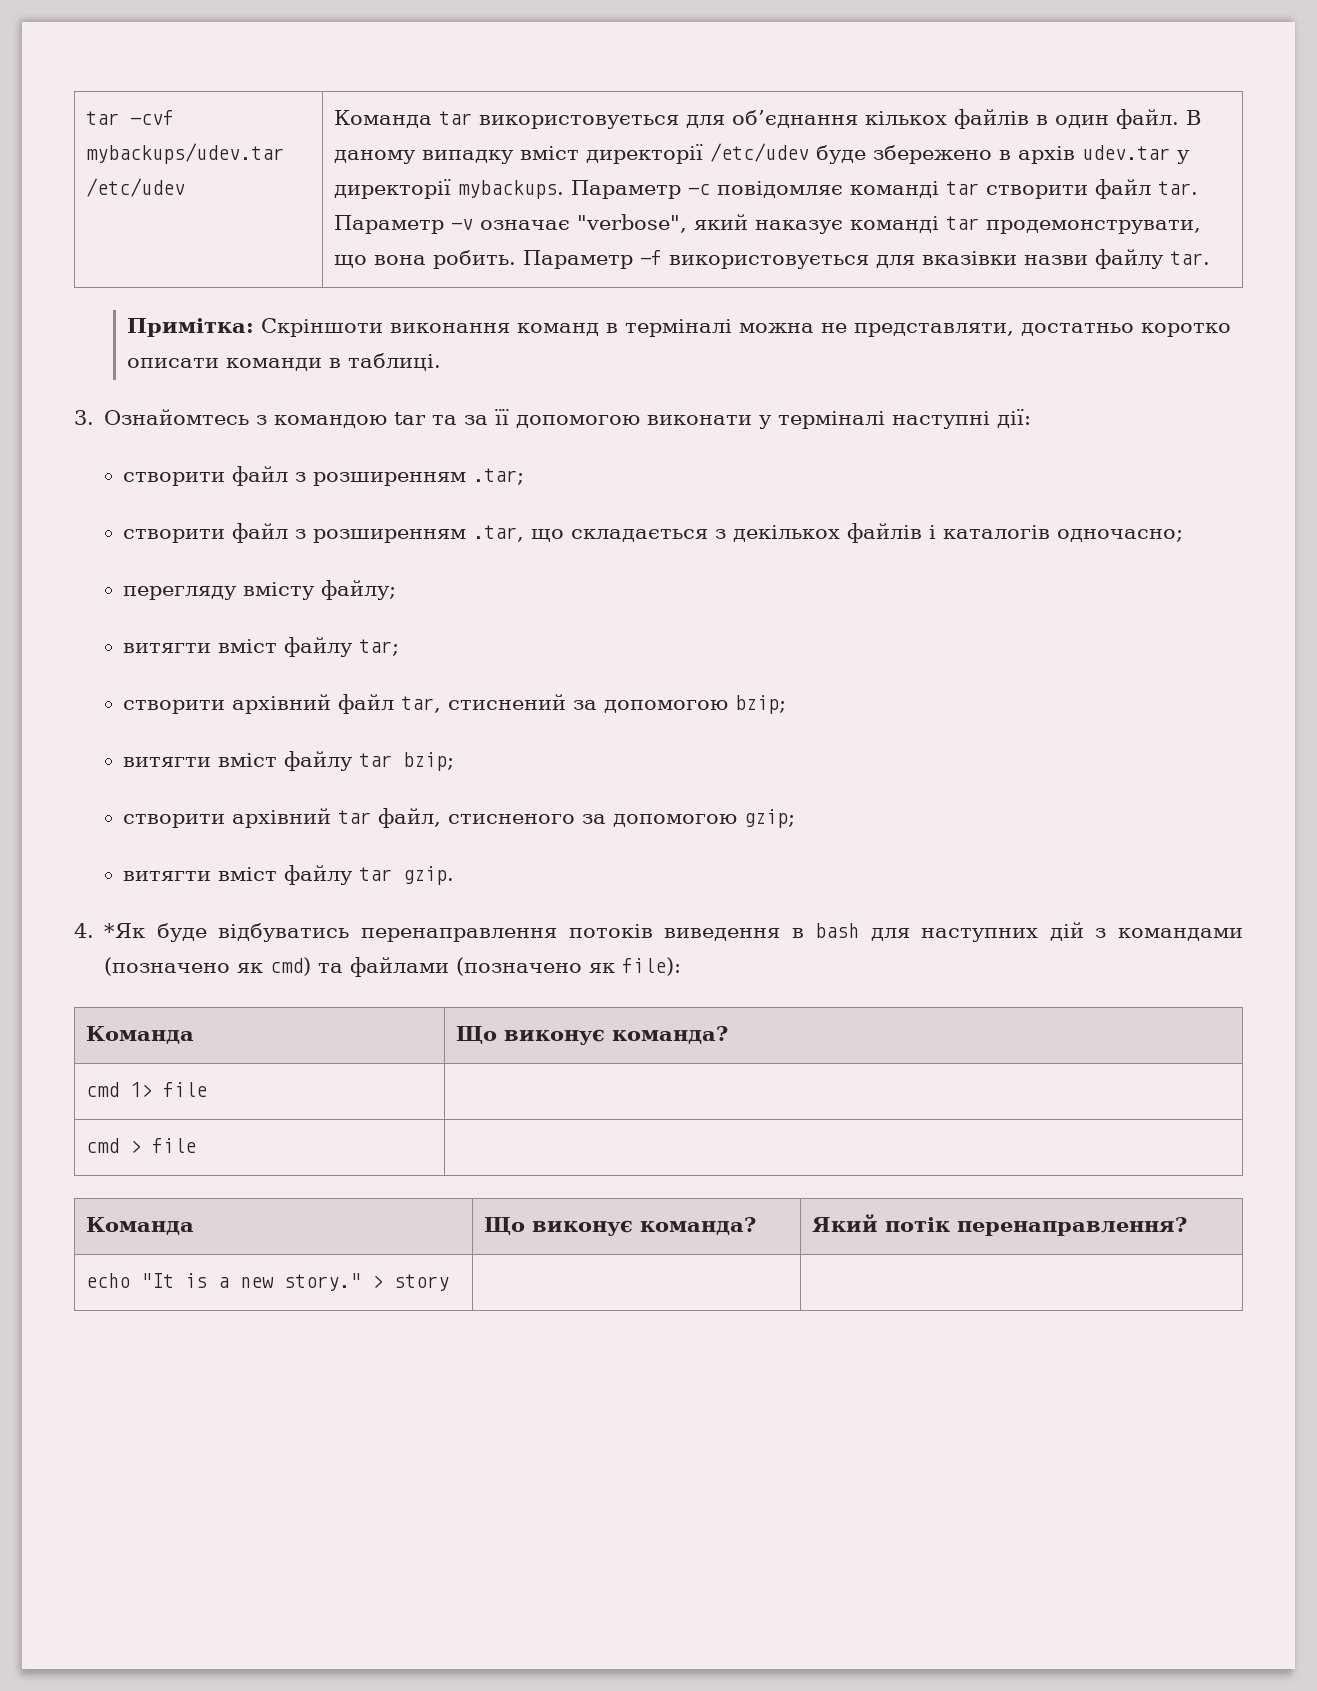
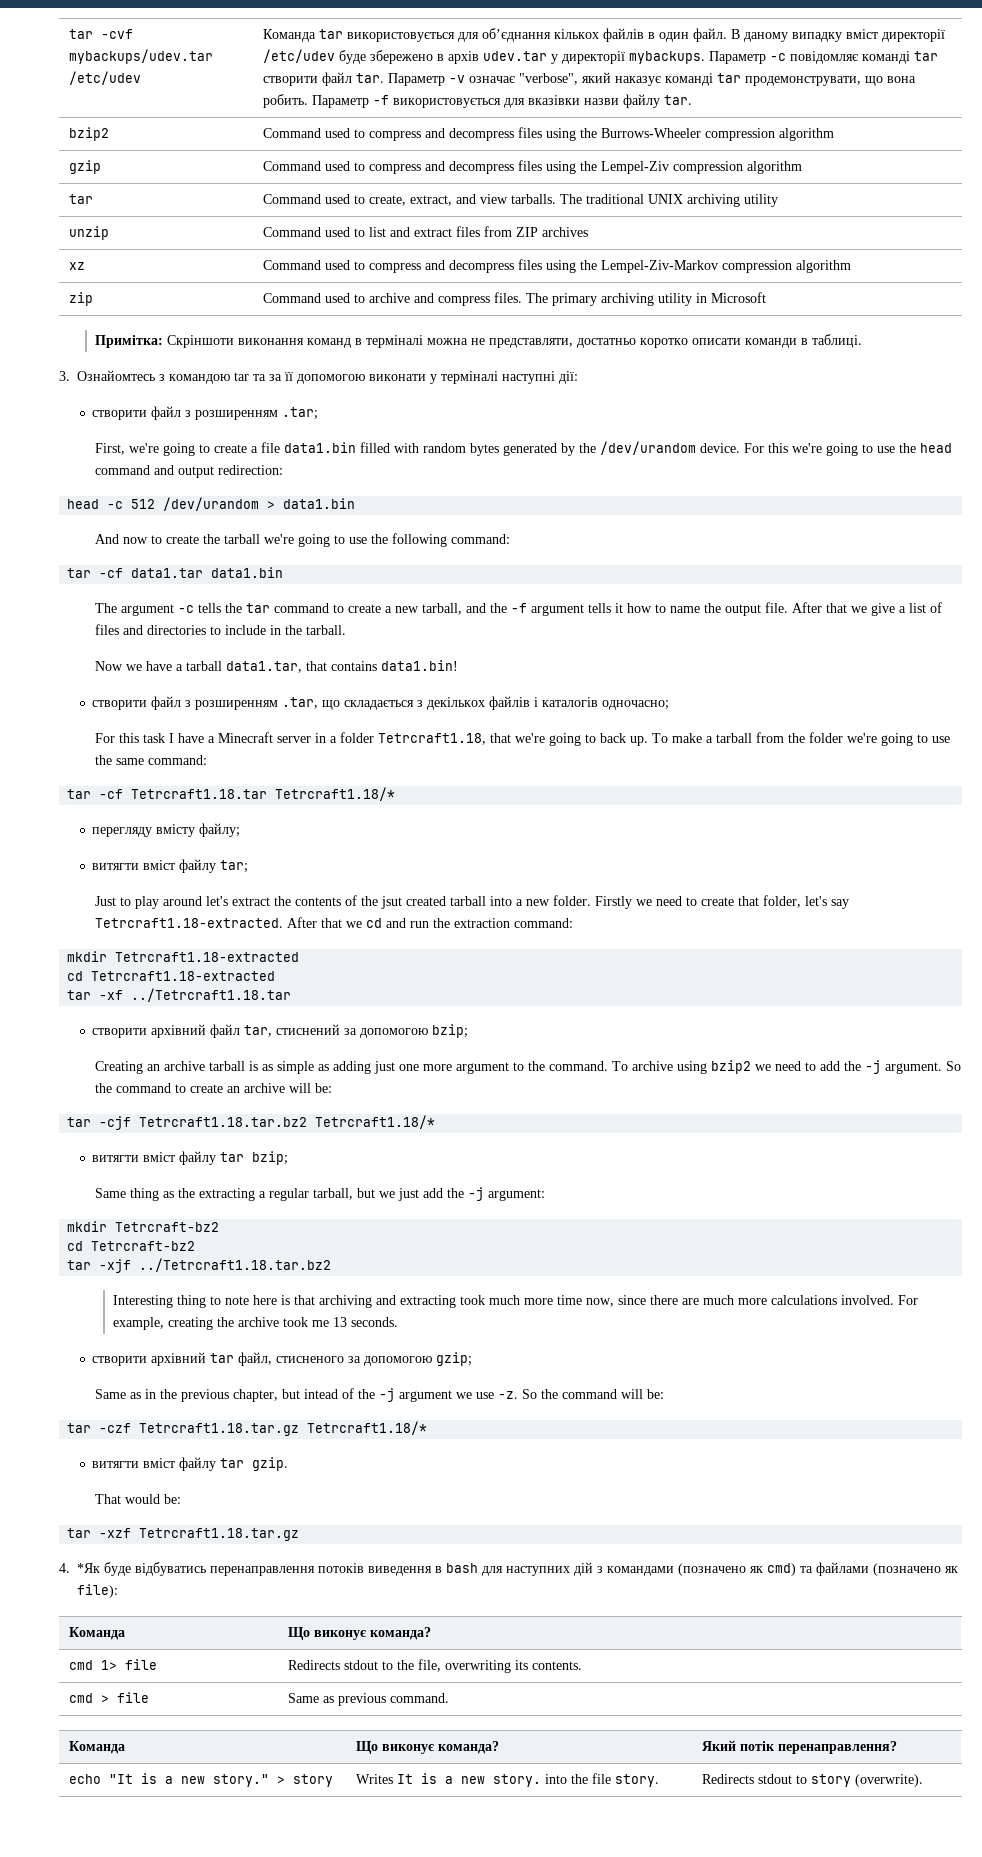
(1210, 258) none -> [69,127,110,141] [263,127,835,141] [69,160,102,174] [263,160,803,174] [69,194,94,204] [263,194,779,207] [69,226,110,240] [263,226,589,237] [69,262,86,270] [263,259,852,273] [69,292,94,306] [263,292,767,306] // bzip2 | Command used to compress and decompress files using the Burrows-Wheeler compression algorithm // gzip | Command used to compress and decompress files using the Lempel-Ziv compression algorithm // tar | Command used to create, extract, and view tarballs. The traditional UNIX archiving utility // unzip | Command used to list and extract files from ZIP archives // xz | Command used to compress and decompress files using the Lempel-Ziv-Markov compression algorithm // zip | Command used to archive and compress files. The primary archiving utility in Microsoft
(525, 476) none -> [95,441,953,456] [95,465,284,478] [67,497,356,511] [95,533,511,547] [67,567,284,578] [95,602,943,616] [95,624,347,635] [95,660,459,673] // First, we're going to create a file data1.bin filled with random bytes generated by the /dev/urandom device. For this we're going to use the head command and output redirection: // head -c 512 /dev/urandom > data1.bin // And now to create the tarball we're going to use the following command: // tar -cf data1.tar data1.bin // The argument -c tells the tar command to create a new tarball, and the -f argument tells it how to name the output file. After that we give a list of files and directories to include in the tarball. // Now we have a tarball data1.tar, that contains data1.bin!
(1184, 535) none -> [95,732,951,746] [95,755,208,765] [67,787,396,801] // For this task I have a Minecraft server in a folder Tetrcraft1.18, that we're going to back up. To make a tarball from the folder we're going to use the same command: // tar -cf Tetrcraft1.18.tar Tetrcraft1.18/*
(400, 647) none -> [95,895,850,909] [95,917,574,928] [67,951,300,962] [67,971,276,981] [67,988,292,1002] // Just to play around let's extract the contents of the jsut created tarball into a new folder. Firstly we need to create that folder, let's say Tetrcraft1.18-extracted. After that we cd and run the extraction command: // mkdir Tetrcraft1.18-extracted // cd Tetrcraft1.18-extracted // tar -xf ../Tetrcraft1.18.tar
(787, 704) none -> [95,1060,962,1074] [95,1083,333,1093] [67,1115,436,1130] // Creating an archive tarball is as simple as adding just one more argument to the command. To archive using bzip2 we need to add the -j argument. So the command to create an archive will be: // tar -cjf Tetrcraft1.18.tar.bz2 Tetrcraft1.18/*
(455, 761) none -> [95,1187,546,1201] [67,1221,220,1232] [67,1241,196,1251] [67,1258,332,1273] [113,1295,919,1308] [113,1317,399,1330] // Same thing as the extracting a regular tarball, but we just add the -j argument: // mkdir Tetrcraft-bz2 // cd Tetrcraft-bz2 // tar -xjf ../Tetrcraft1.18.tar.bz2 // Interesting thing to note here is that archiving and extracting took much more time now, since there are much more calculations involved. For example, creating the archive took me 13 seconds.
(796, 818) none -> [95,1388,665,1402] [67,1421,428,1436] // Same as in the previous chapter, but intead of the -j argument we use -z. So the command will be: // tar -czf Tetrcraft1.18.tar.gz Tetrcraft1.18/*
(455, 875) none -> [95,1494,182,1504] [67,1528,300,1541] // That would be: // tar -xzf Tetrcraft1.18.tar.gz
(207, 1089) none -> [288,1659,583,1673] Redirects stdout to the file, overwriting its contents.
(196, 1145) none -> [288,1693,450,1706] Same as previous command.
(449, 1282) | -> [356,1773,660,1787] [702,1774,924,1787] Writes It is a new story. into the file story. | Redirects stdout to story (overwrite).

